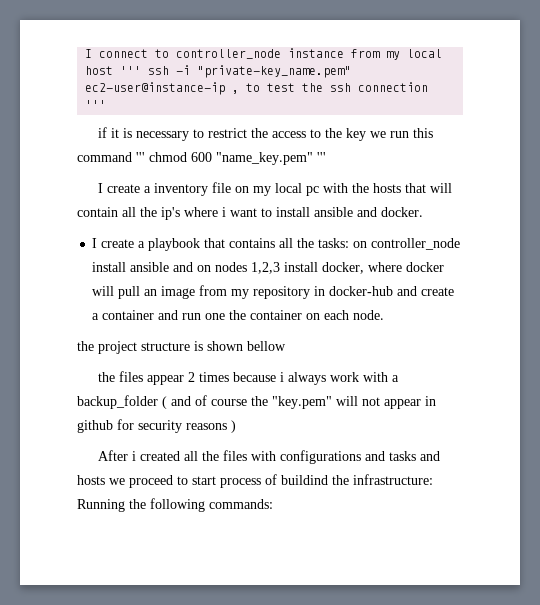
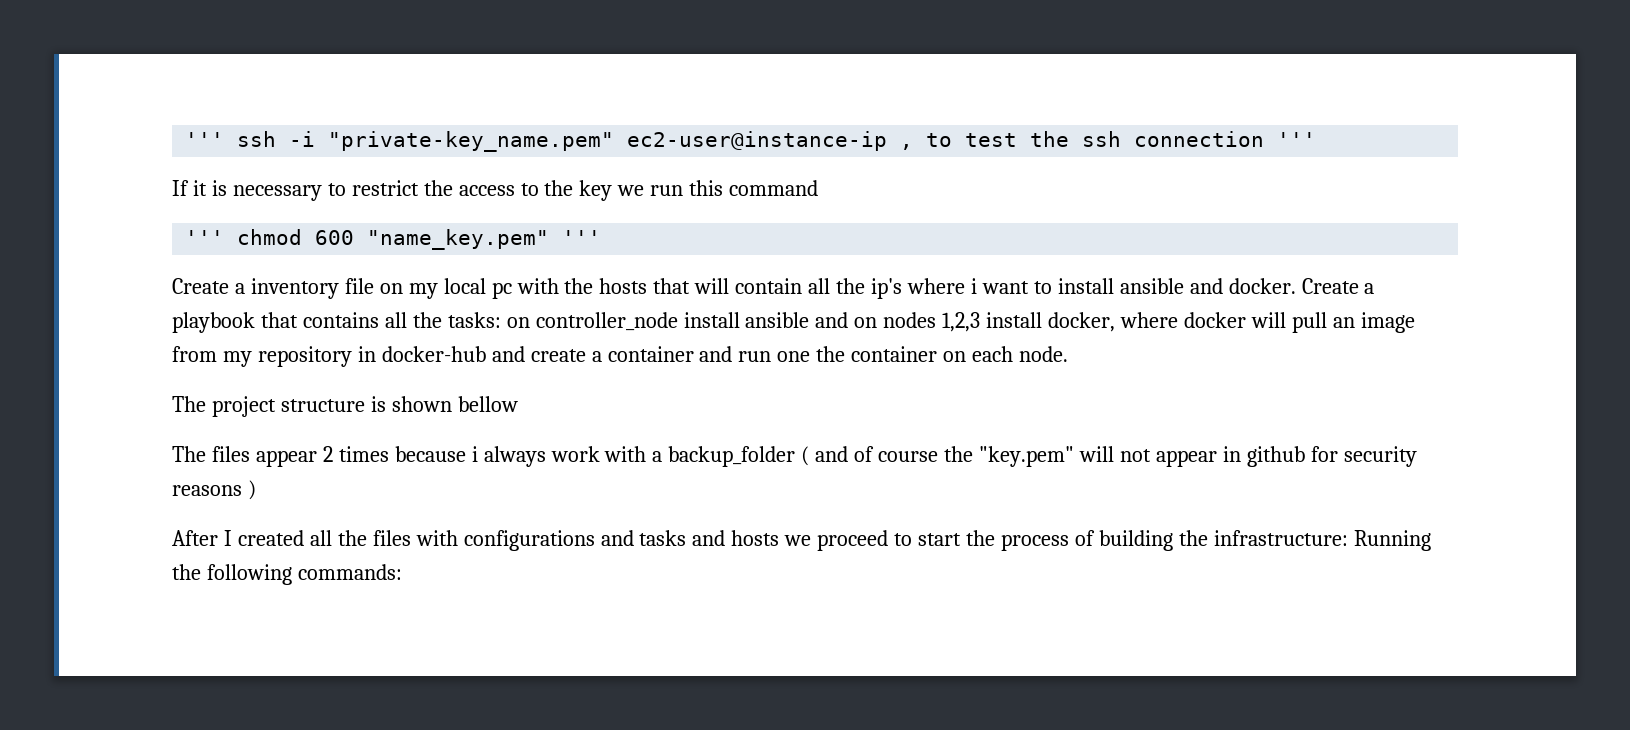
[85,48,443,60] [85,66,114,75] I connect to controller_node instance from my local host -> (185, 139) none
[97,127,107,138] if -> [172,180,189,196] If
(132, 157) none -> (819, 188) //
[97,183,140,193] I create -> [172,278,229,294] Create
[92,238,135,248] // I create -> [1301,278,1359,294] Create
[77,341,94,351] the -> [172,396,206,412] The
[97,372,115,382] the -> [172,446,206,462] The
[131,451,136,461] i -> [223,530,232,546] I
(216, 480) none -> [966,530,996,546] the
[281,475,328,485] buildind -> [1098,530,1173,551] building

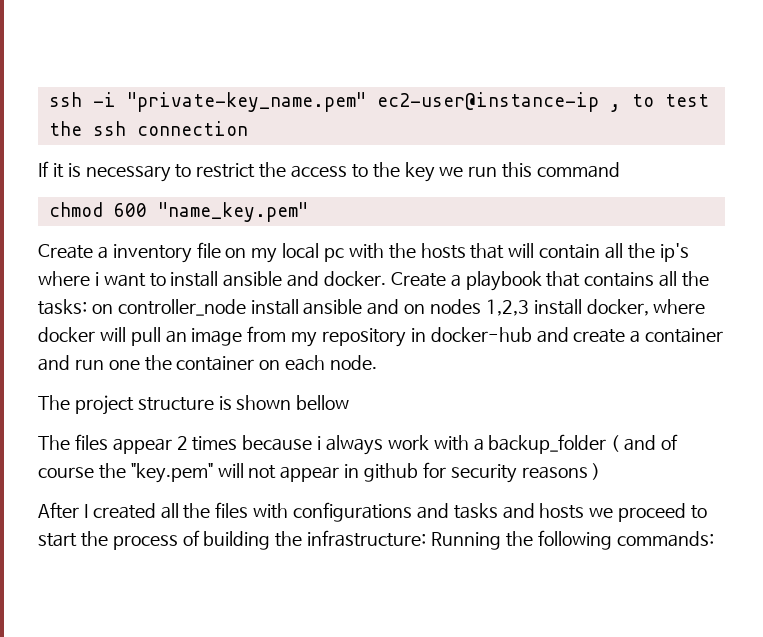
[185,132,225,147] ''' -> (48, 99) none
[1277,132,1317,147] ''' -> (248, 128) none
[185,230,225,245] ''' -> (621, 170) none
[562,230,602,245] ''' -> (308, 212) none

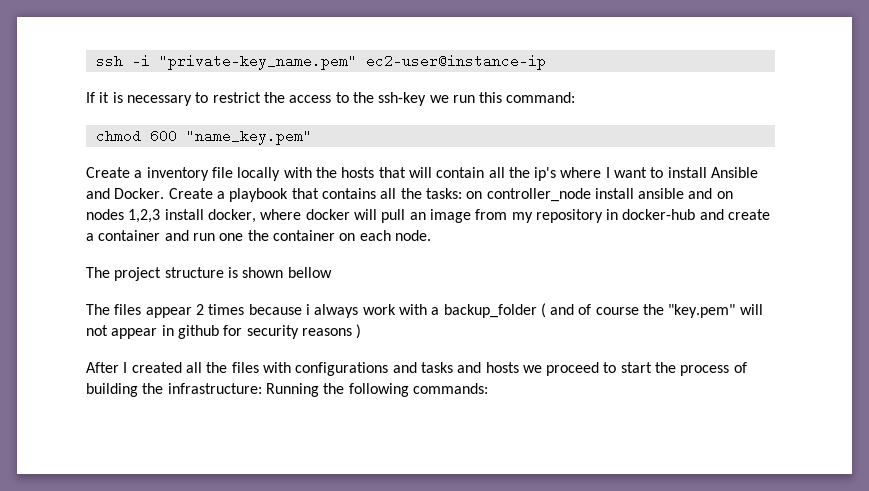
[609,94,709,112] [48,121,248,136] , to test the ssh connection -> (546, 62) none
[404,162,435,182] key -> [378,92,427,106] ssh-key
[537,162,621,178] command -> [506,92,576,103] command:
[225,243,345,263] on my local pc -> [237,167,281,181] locally
[94,272,99,286] i -> [605,167,610,178] I
[223,271,386,287] ansible and docker. -> [711,167,759,178] [86,188,165,199] Ansible and Docker.

